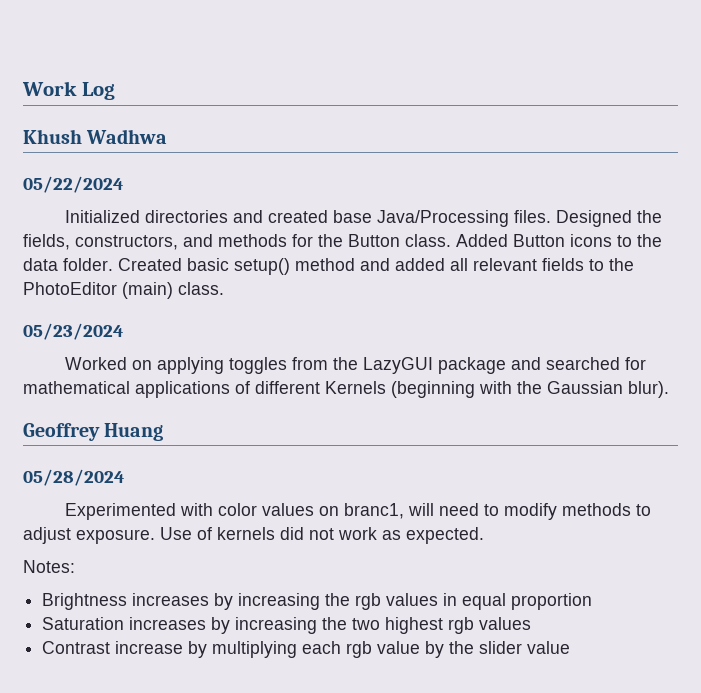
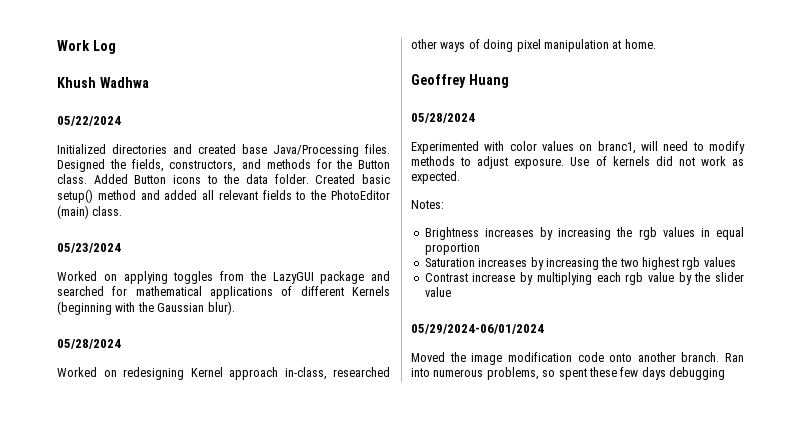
(669, 389) none -> [57,339,121,349] [57,367,390,380] [411,39,656,52] // 05/28/2024 // Worked on redesigning Kernel approach in-class, researched other ways of doing pixel manipulation at home.
(571, 647) none -> [411,324,544,334] [411,352,744,365] [411,367,725,380] // 05/29/2024-06/01/2024 // Moved the image modification code onto another branch. Ran into numerous problems, so spent these few days debugging

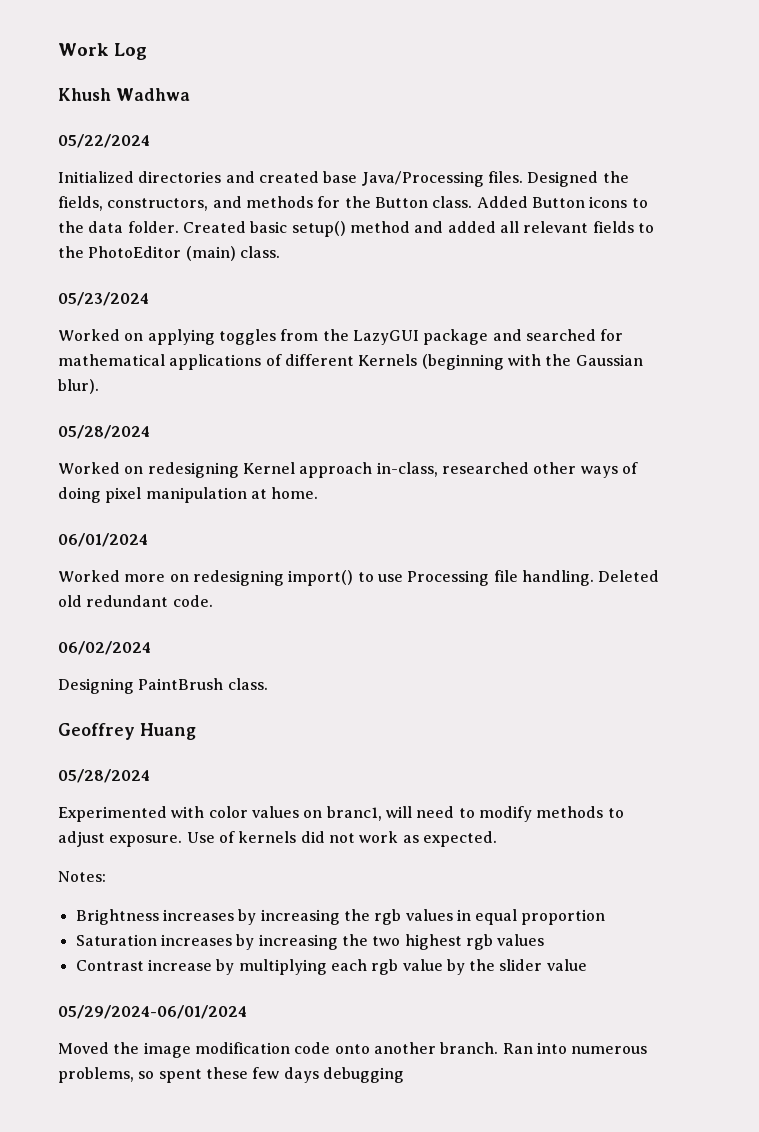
(656, 44) none -> [58,533,148,547] [58,570,660,586] [58,595,213,607] [58,641,151,655] [58,678,268,694] // 06/01/2024 // Worked more on redesigning import() to use Processing file handling. Deleted old redundant code. // 06/02/2024 // Designing PaintBrush class.

